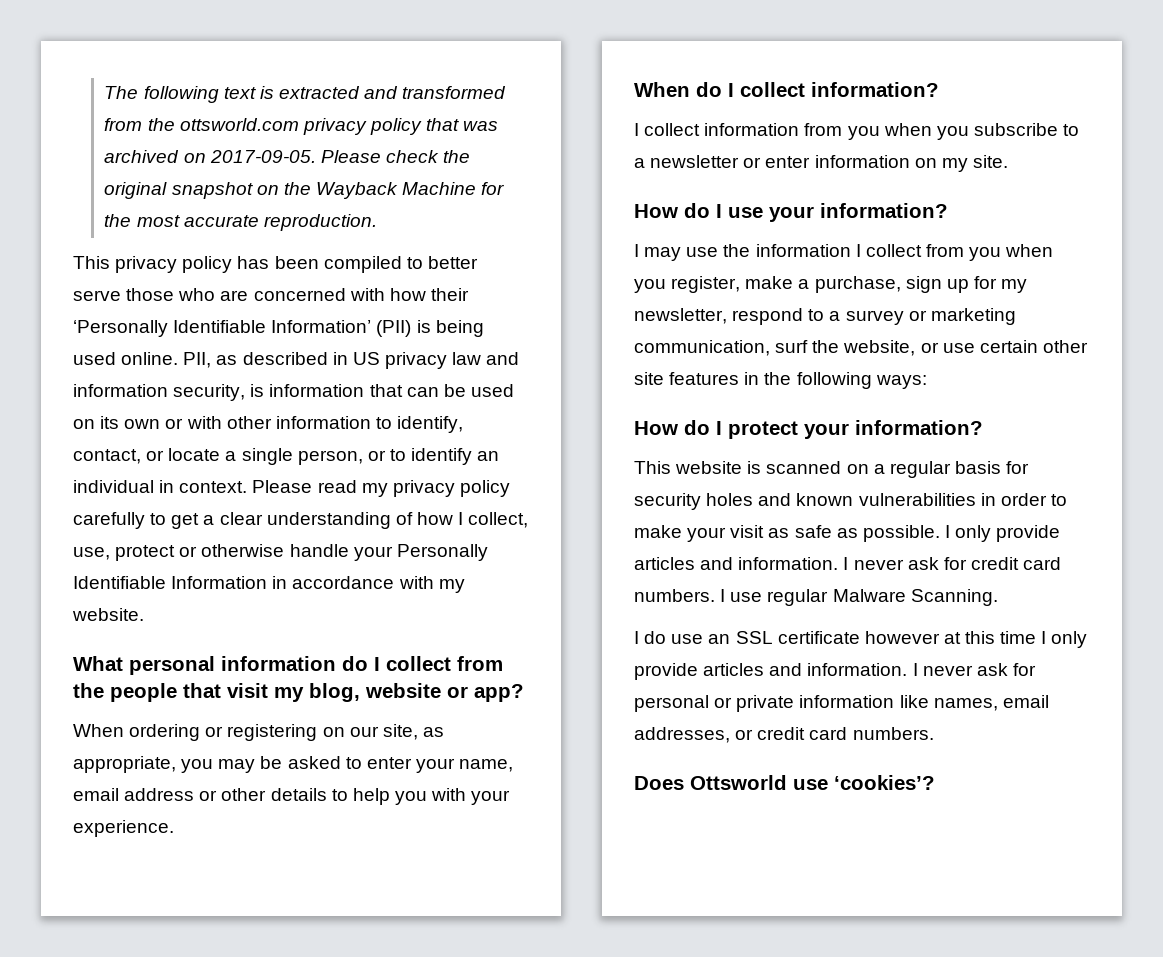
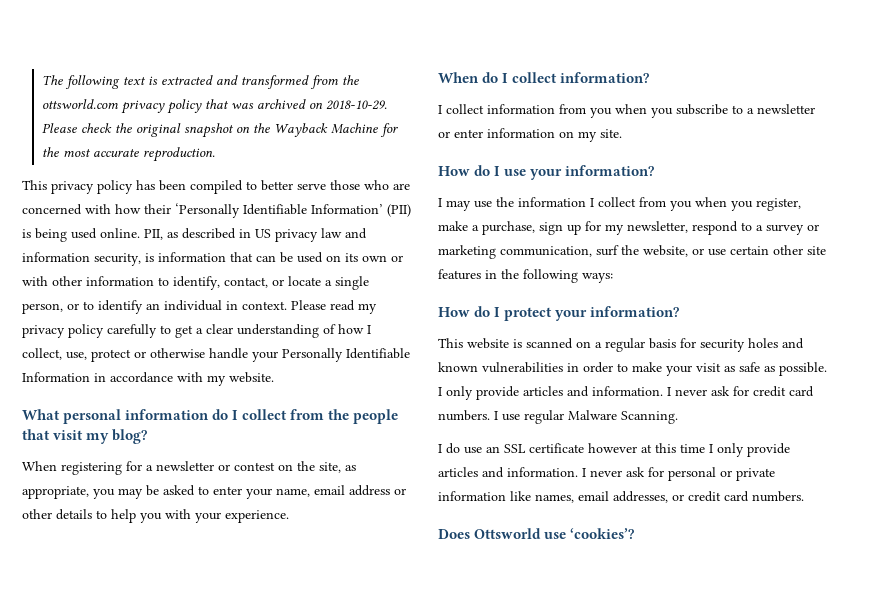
[209,150,316,163] 2017-09-05. -> [325,100,387,110] 2018-10-29.
[309,683,524,702] [73,724,379,741] blog, website or app? // When ordering or registering on our -> [112,429,148,444] [22,461,315,475] blog? // When registering for a newsletter or contest on the

